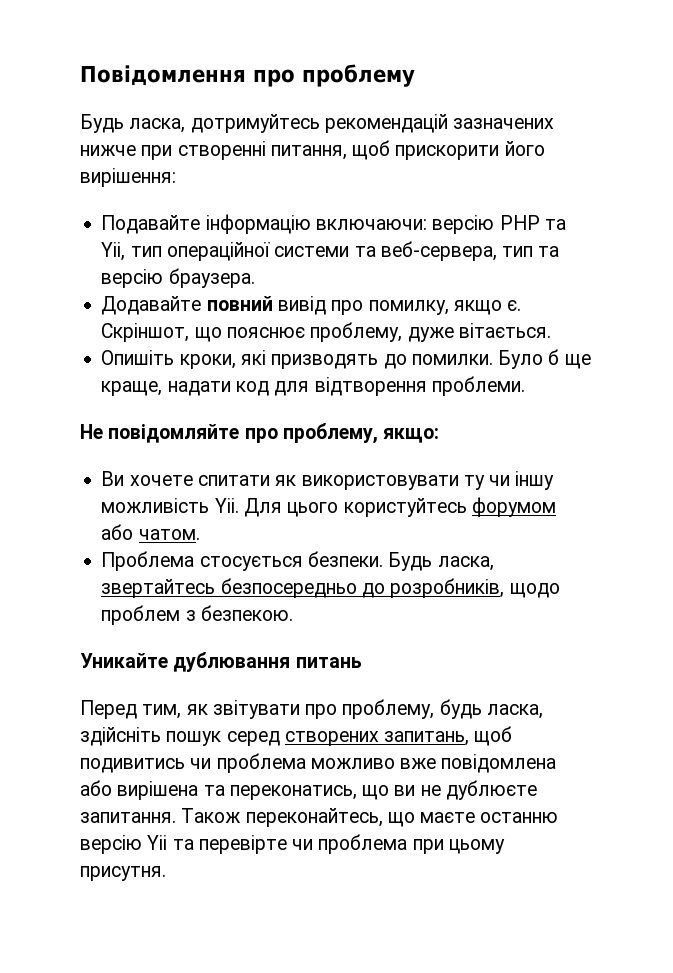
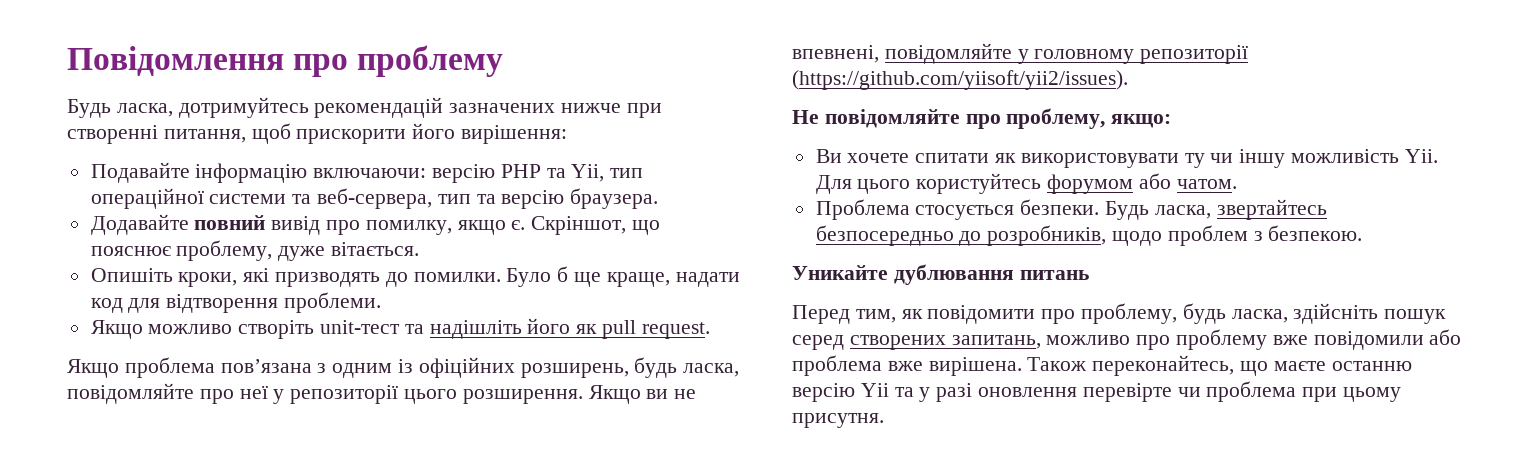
(525, 386) none -> [90,318,710,339] [67,357,740,378] [67,383,697,404] [792,43,1249,64] [792,70,1128,90] // Якщо можливо створіть unit-тест та надішліть його як pull request. // Якщо проблема повʼязана з одним із офіційних розширень, будь ласка, повідомляйте про неї у репозиторії цього розширення. Якщо ви не впевнені, повідомляйте у головному репозиторії (https://github.com/yiisoft/yii2/issues).
[212,700,300,719] звітувати -> [927,305,1036,324] повідомити
[474,726,513,746] [80,753,557,773] [80,780,537,800] [80,812,176,823] щоб подивитись чи проблема можливо вже повідомлена або вирішена та переконатись, що ви не дублюєте запитання. -> [1046,329,1462,350] [792,355,1022,376] можливо про проблему вже повідомили або проблема вже вирішена.
(194, 844) none -> [919,383,1078,402] у разі оновлення

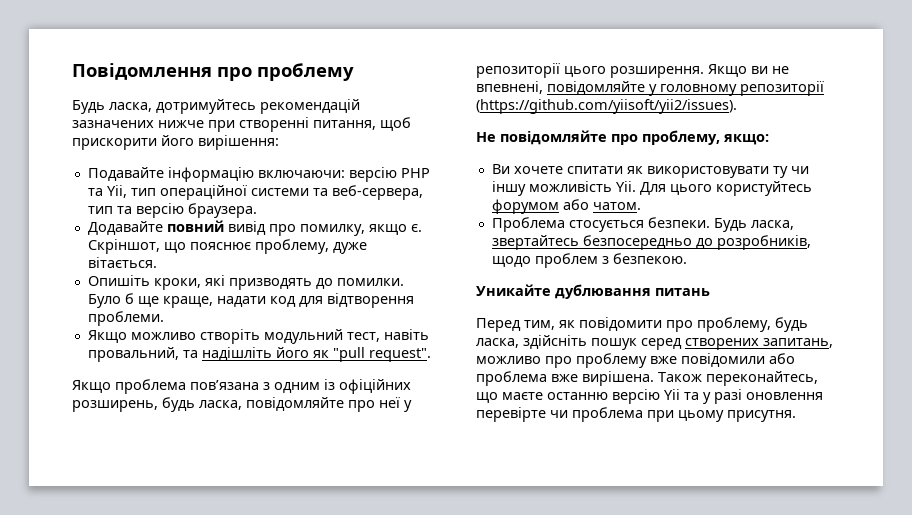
[320,320,401,334] unit-тест -> [263,329,429,344] [87,347,179,362] модульний тест, навіть провальний,
[602,320,710,339] pull request. -> [332,347,431,362] "pull request".

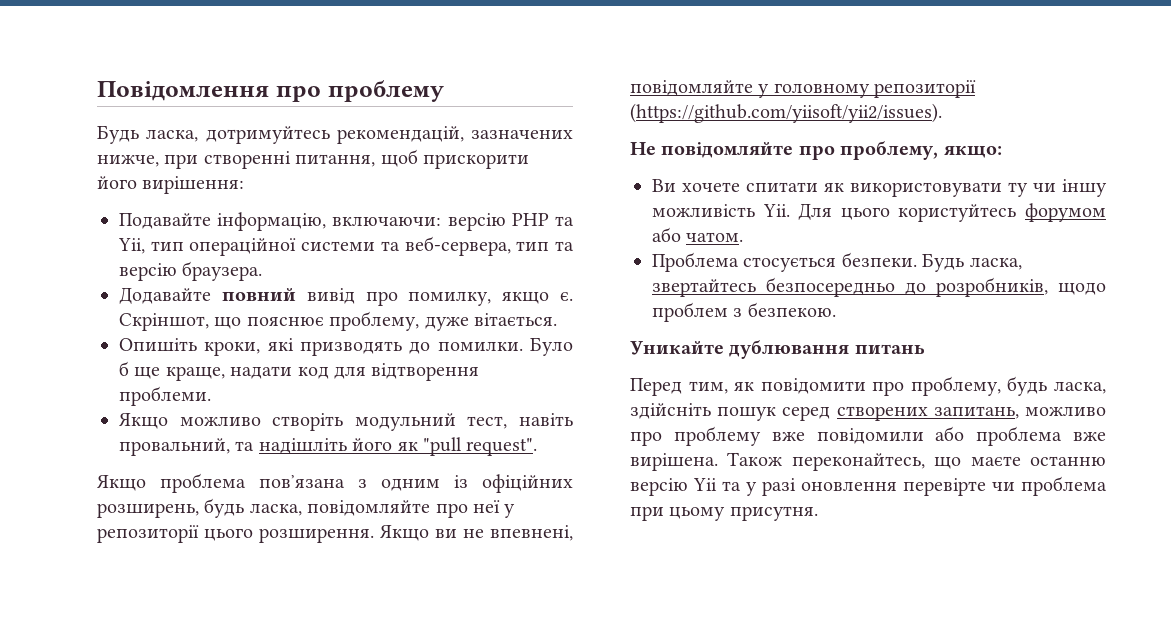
[260,99,360,114] [72,120,204,128] рекомендацій зазначених нижче -> [336,126,573,144] [97,155,159,167] рекомендацій, зазначених нижче,
[167,167,254,182] інформацію -> [217,212,327,231] інформацію,

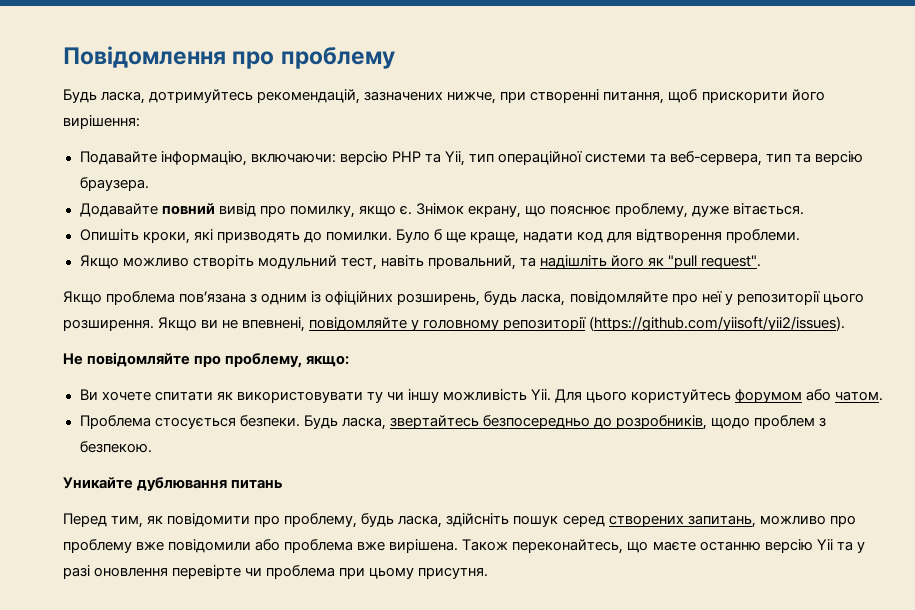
[119,313,209,331] Скріншот, -> [415,203,521,218] Знімок екрану,

